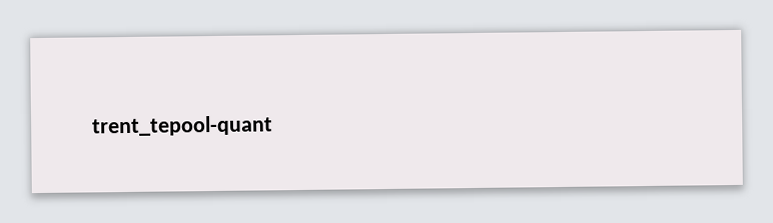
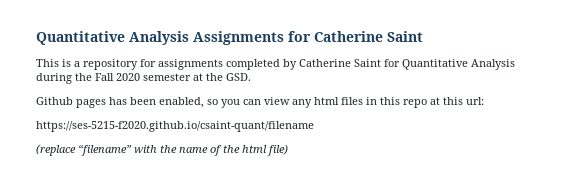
[92,115,273,137] trent_tepool-quant -> [36,31,423,45] [36,59,515,70] [36,73,251,84] [36,97,484,108] [36,121,314,132] [36,144,288,156] Quantitative Analysis Assignments for Catherine Saint // This is a repository for assignments completed by Catherine Saint for Quantitative Analysis during the Fall 2020 semester at the GSD. // Github pages has been enabled, so you can view any html files in this repo at this url: // https://ses-5215-f2020.github.io/csaint-quant/filename // (replace “filename” with the name of the html file)

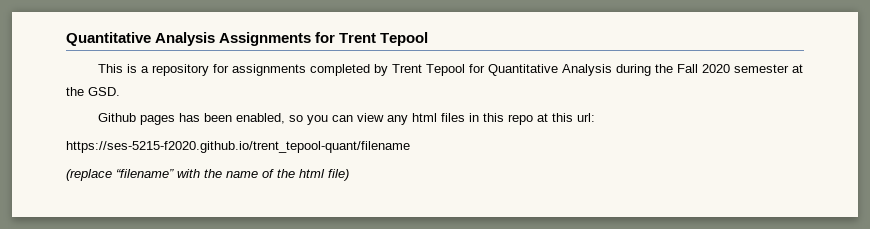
[314,31,423,42] Catherine Saint -> [339,32,429,46] Trent Tepool
[299,59,381,67] Catherine Saint -> [391,64,465,76] Trent Tepool
[36,121,314,132] https://ses-5215-f2020.github.io/csaint-quant/filename -> [66,141,410,153] https://ses-5215-f2020.github.io/trent_tepool-quant/filename

